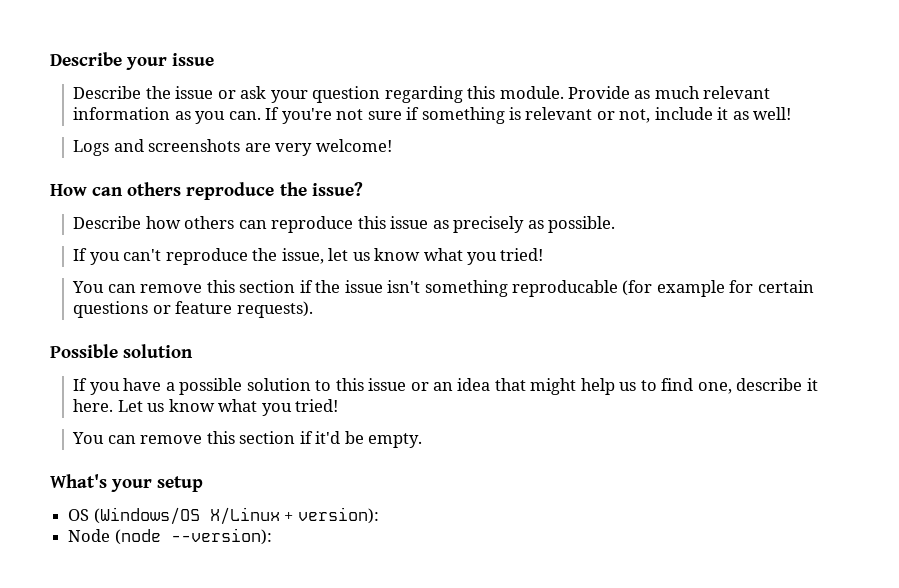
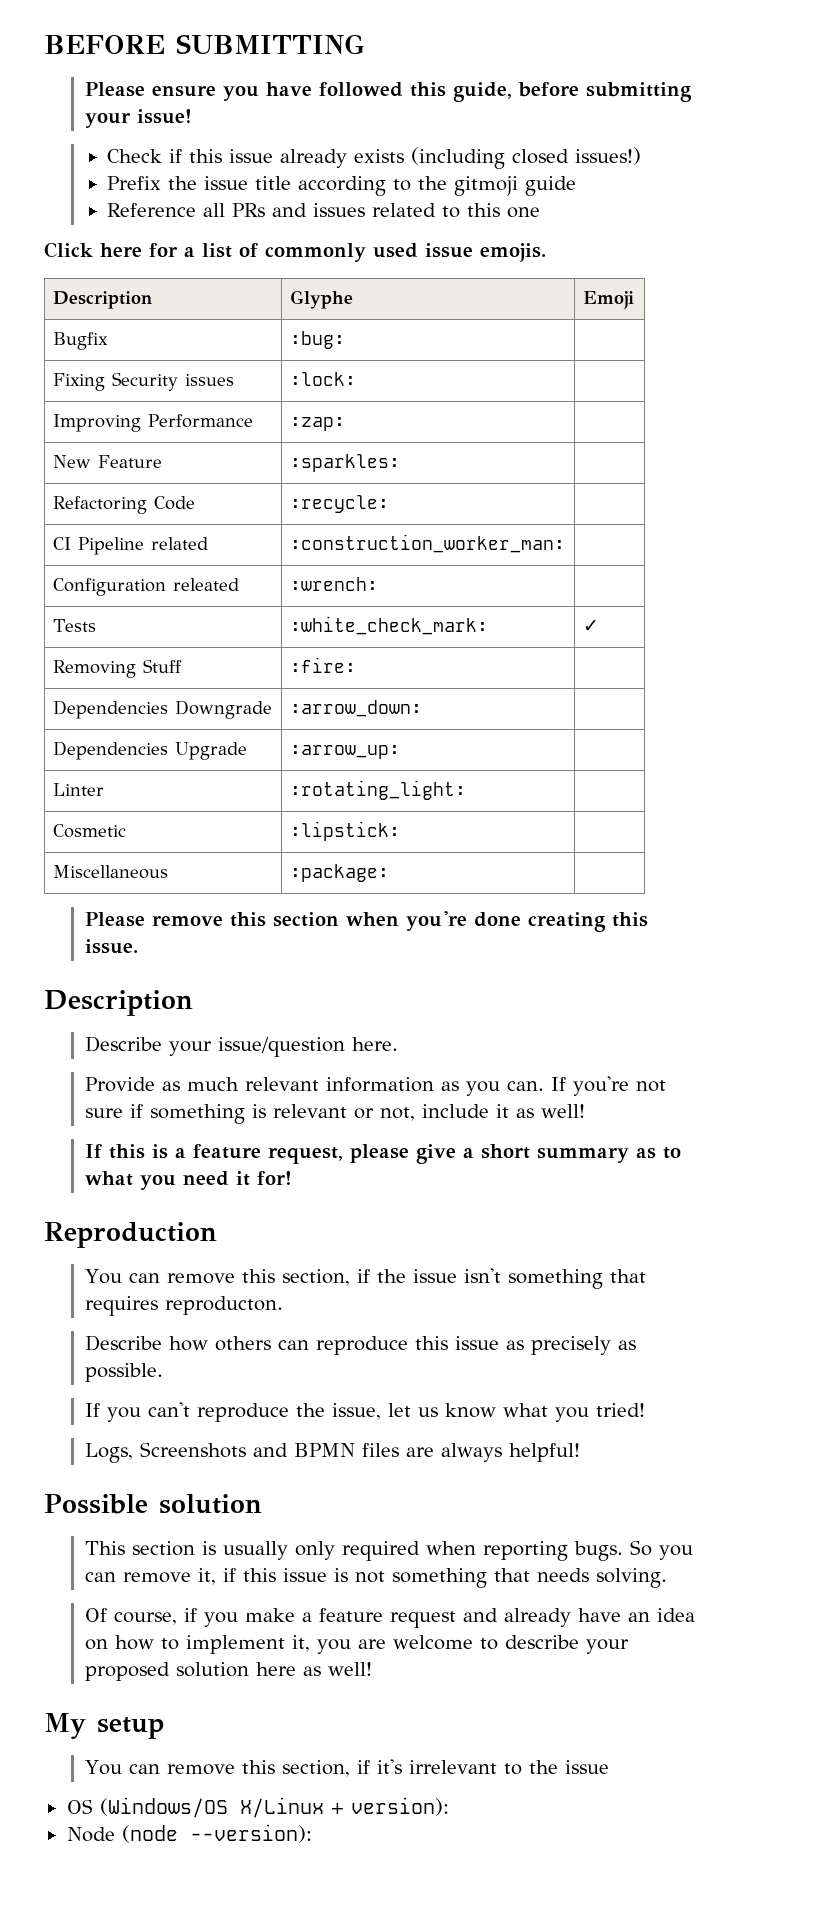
[50,52,215,70] [73,86,564,103] Describe your issue // Describe the issue or ask your question regarding this module. -> [44,34,365,54] [84,82,692,102] [84,109,192,128] [107,147,642,169] [107,176,577,196] [107,203,541,218] [44,242,546,262] [52,291,152,309] [289,290,353,309] [582,291,634,309] [52,332,108,350] [289,331,345,349] [52,372,234,391] [289,372,356,386] [52,414,253,432] [289,417,345,431] [52,455,162,468] [289,454,400,472] [52,496,195,514] [289,495,389,513] [52,537,208,555] [289,534,565,553] [52,578,239,596] [289,577,378,591] [52,619,96,632] [289,616,488,635] [582,620,599,632] [52,659,182,678] [289,657,356,673] [52,700,272,719] [289,700,422,717] [52,741,247,760] [289,745,400,759] [52,783,104,796] [289,780,466,800] [52,824,126,838] [289,821,400,841] [52,865,168,879] [289,864,389,882] [84,911,648,932] [84,939,138,954] [44,990,193,1016] [84,1036,398,1057] BEFORE SUBMITTING // Please ensure you have followed this guide, before submitting your issue! // Check if this issue already exists (including closed issues!) // Prefix the issue title according to the gitmoji guide // Reference all PRs and issues related to this one // Click here for a list of commonly used issue emojis. // Description | Glyphe | Emoji // Bugfix | :bug: | // Fixing Security issues | :lock: | // Improving Performance | :zap: | // New Feature | :sparkles: | // Refactoring Code | :recycle: | // CI Pipeline related | :construction_worker_man: | // Configuration releated | :wrench: | // Tests | :white_check_mark: | ✓ // Removing Stuff | :fire: | // Dependencies Downgrade | :arrow_down: | // Dependencies Upgrade | :arrow_up: | // Linter | :rotating_light: | // Cosmetic | :lipstick: | // Miscellaneous | :package: | // Please remove this section when you're done creating this issue. // Description // Describe your issue/question here. //
[73,139,392,156] [50,182,363,200] Logs and screenshots are very welcome! // How can others reproduce the issue? -> [84,1144,681,1164] [84,1171,292,1190] [44,1222,217,1248] [84,1268,646,1289] [84,1296,283,1316] If this is a feature request, please give a short summary as to what you need it for! // Reproduction // You can remove this section, if the issue isn't something that requires reproducton.
[72,280,814,297] [73,301,313,318] [50,344,194,358] [73,378,818,395] [73,399,339,416] [72,431,423,448] [50,474,204,492] You can remove this section if the issue isn't something reproducable (for example for certain questions or feature requests). // Possible solution // If you have a possible solution to this issue or an idea that might help us to find one, describe it here. Let us know what you tried! // You can remove this section if it'd be empty. // What's your setup -> [84,1442,580,1463] [44,1494,262,1514] [84,1540,693,1561] [84,1568,667,1588] [84,1608,695,1628] [84,1635,629,1654] [84,1662,372,1681] [44,1713,164,1739] [84,1759,609,1777] Logs, Screenshots and BPMN files are always helpful! // Possible solution // This section is usually only required when reporting bugs. So you can remove it, if this issue is not something that needs solving. // Of course, if you make a feature request and already have an idea on how to implement it, you are welcome to describe your proposed solution here as well! // My setup // You can remove this section, if it's irrelevant to the issue

